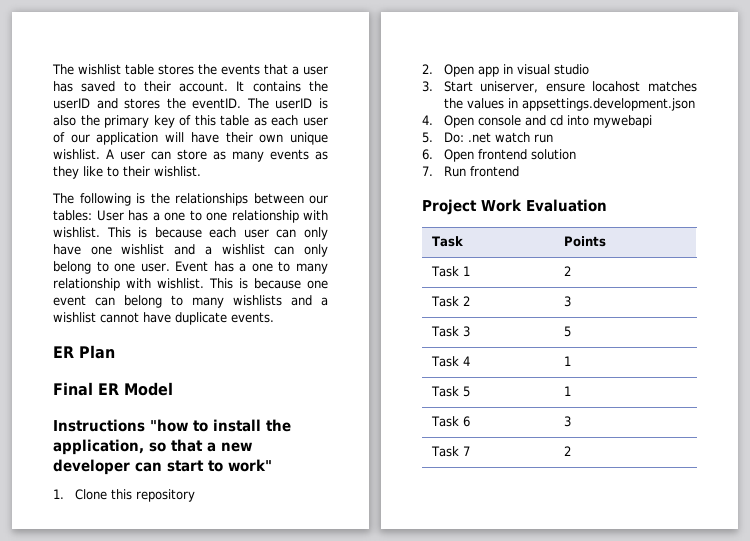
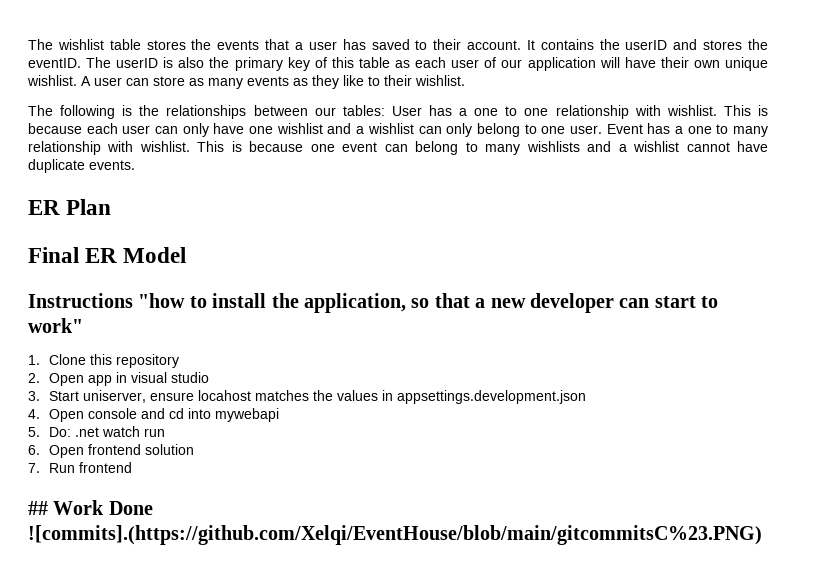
[422,199,607,215] [431,236,463,247] [563,236,606,247] [430,266,470,277] [563,266,571,276] [430,296,470,307] [563,296,571,307] [430,326,470,337] [563,326,571,337] [430,356,470,367] [563,356,571,366] [430,386,470,397] [563,386,571,396] [430,416,470,427] [563,416,571,427] [430,446,470,457] [563,446,571,456] Project Work Evaluation // Task | Points // Task 1 | 2 // Task 2 | 3 // Task 3 | 5 // Task 4 | 1 // Task 5 | 1 // Task 6 | 3 // Task 7 | 2 -> [28,500,153,515] [28,525,762,545] ## Work Done ![commits].(https://github.com/Xelqi/EventHouse/blob/main/gitcommitsC%23.PNG)

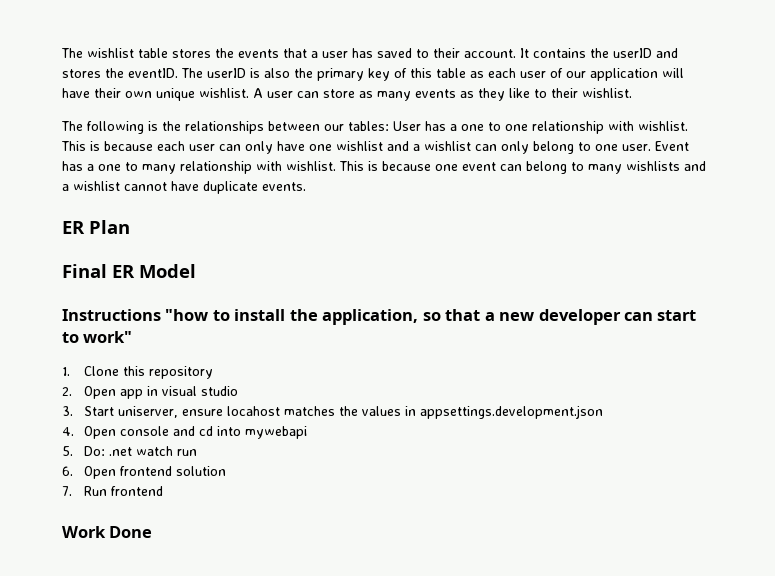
[28,501,48,515] ## -> (164, 491) none
[28,525,762,545] ![commits].(https://github.com/Xelqi/EventHouse/blob/main/gitcommitsC%23.PNG) -> (153, 532) none

